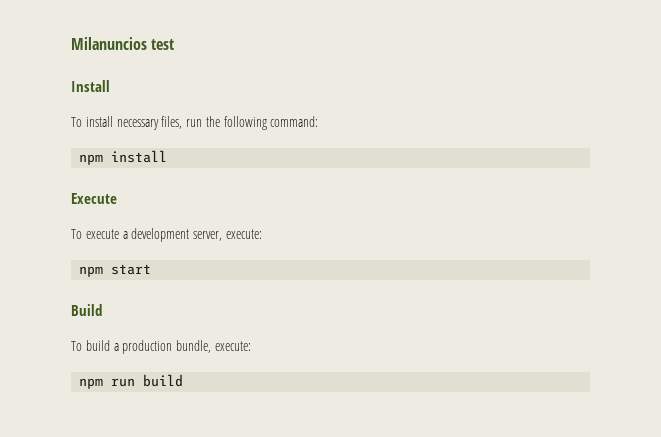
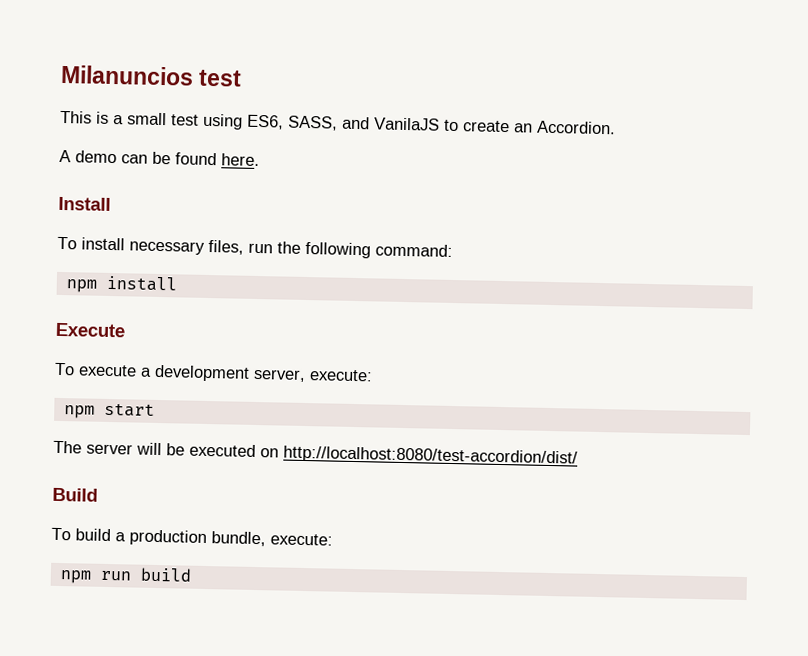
(175, 44) none -> [60,110,616,135] [59,149,260,167] // This is a small test using ES6, SASS, and VanilaJS to create an Accordion. // A demo can be found here.
(152, 269) none -> [53,440,578,467] // The server will be executed on http://localhost:8080/test-accordion/dist/

